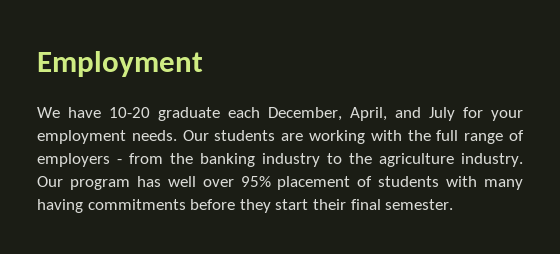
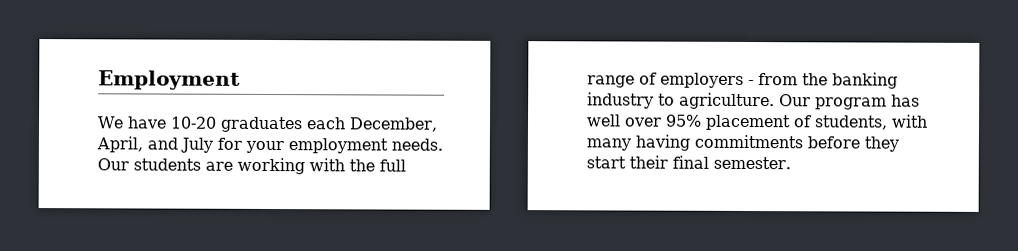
[158,107,220,121] graduate -> [219,116,303,133] graduates
[349,153,523,167] the agriculture industry. -> [679,92,775,110] agriculture.
[378,176,440,187] students -> [814,115,888,130] students,

